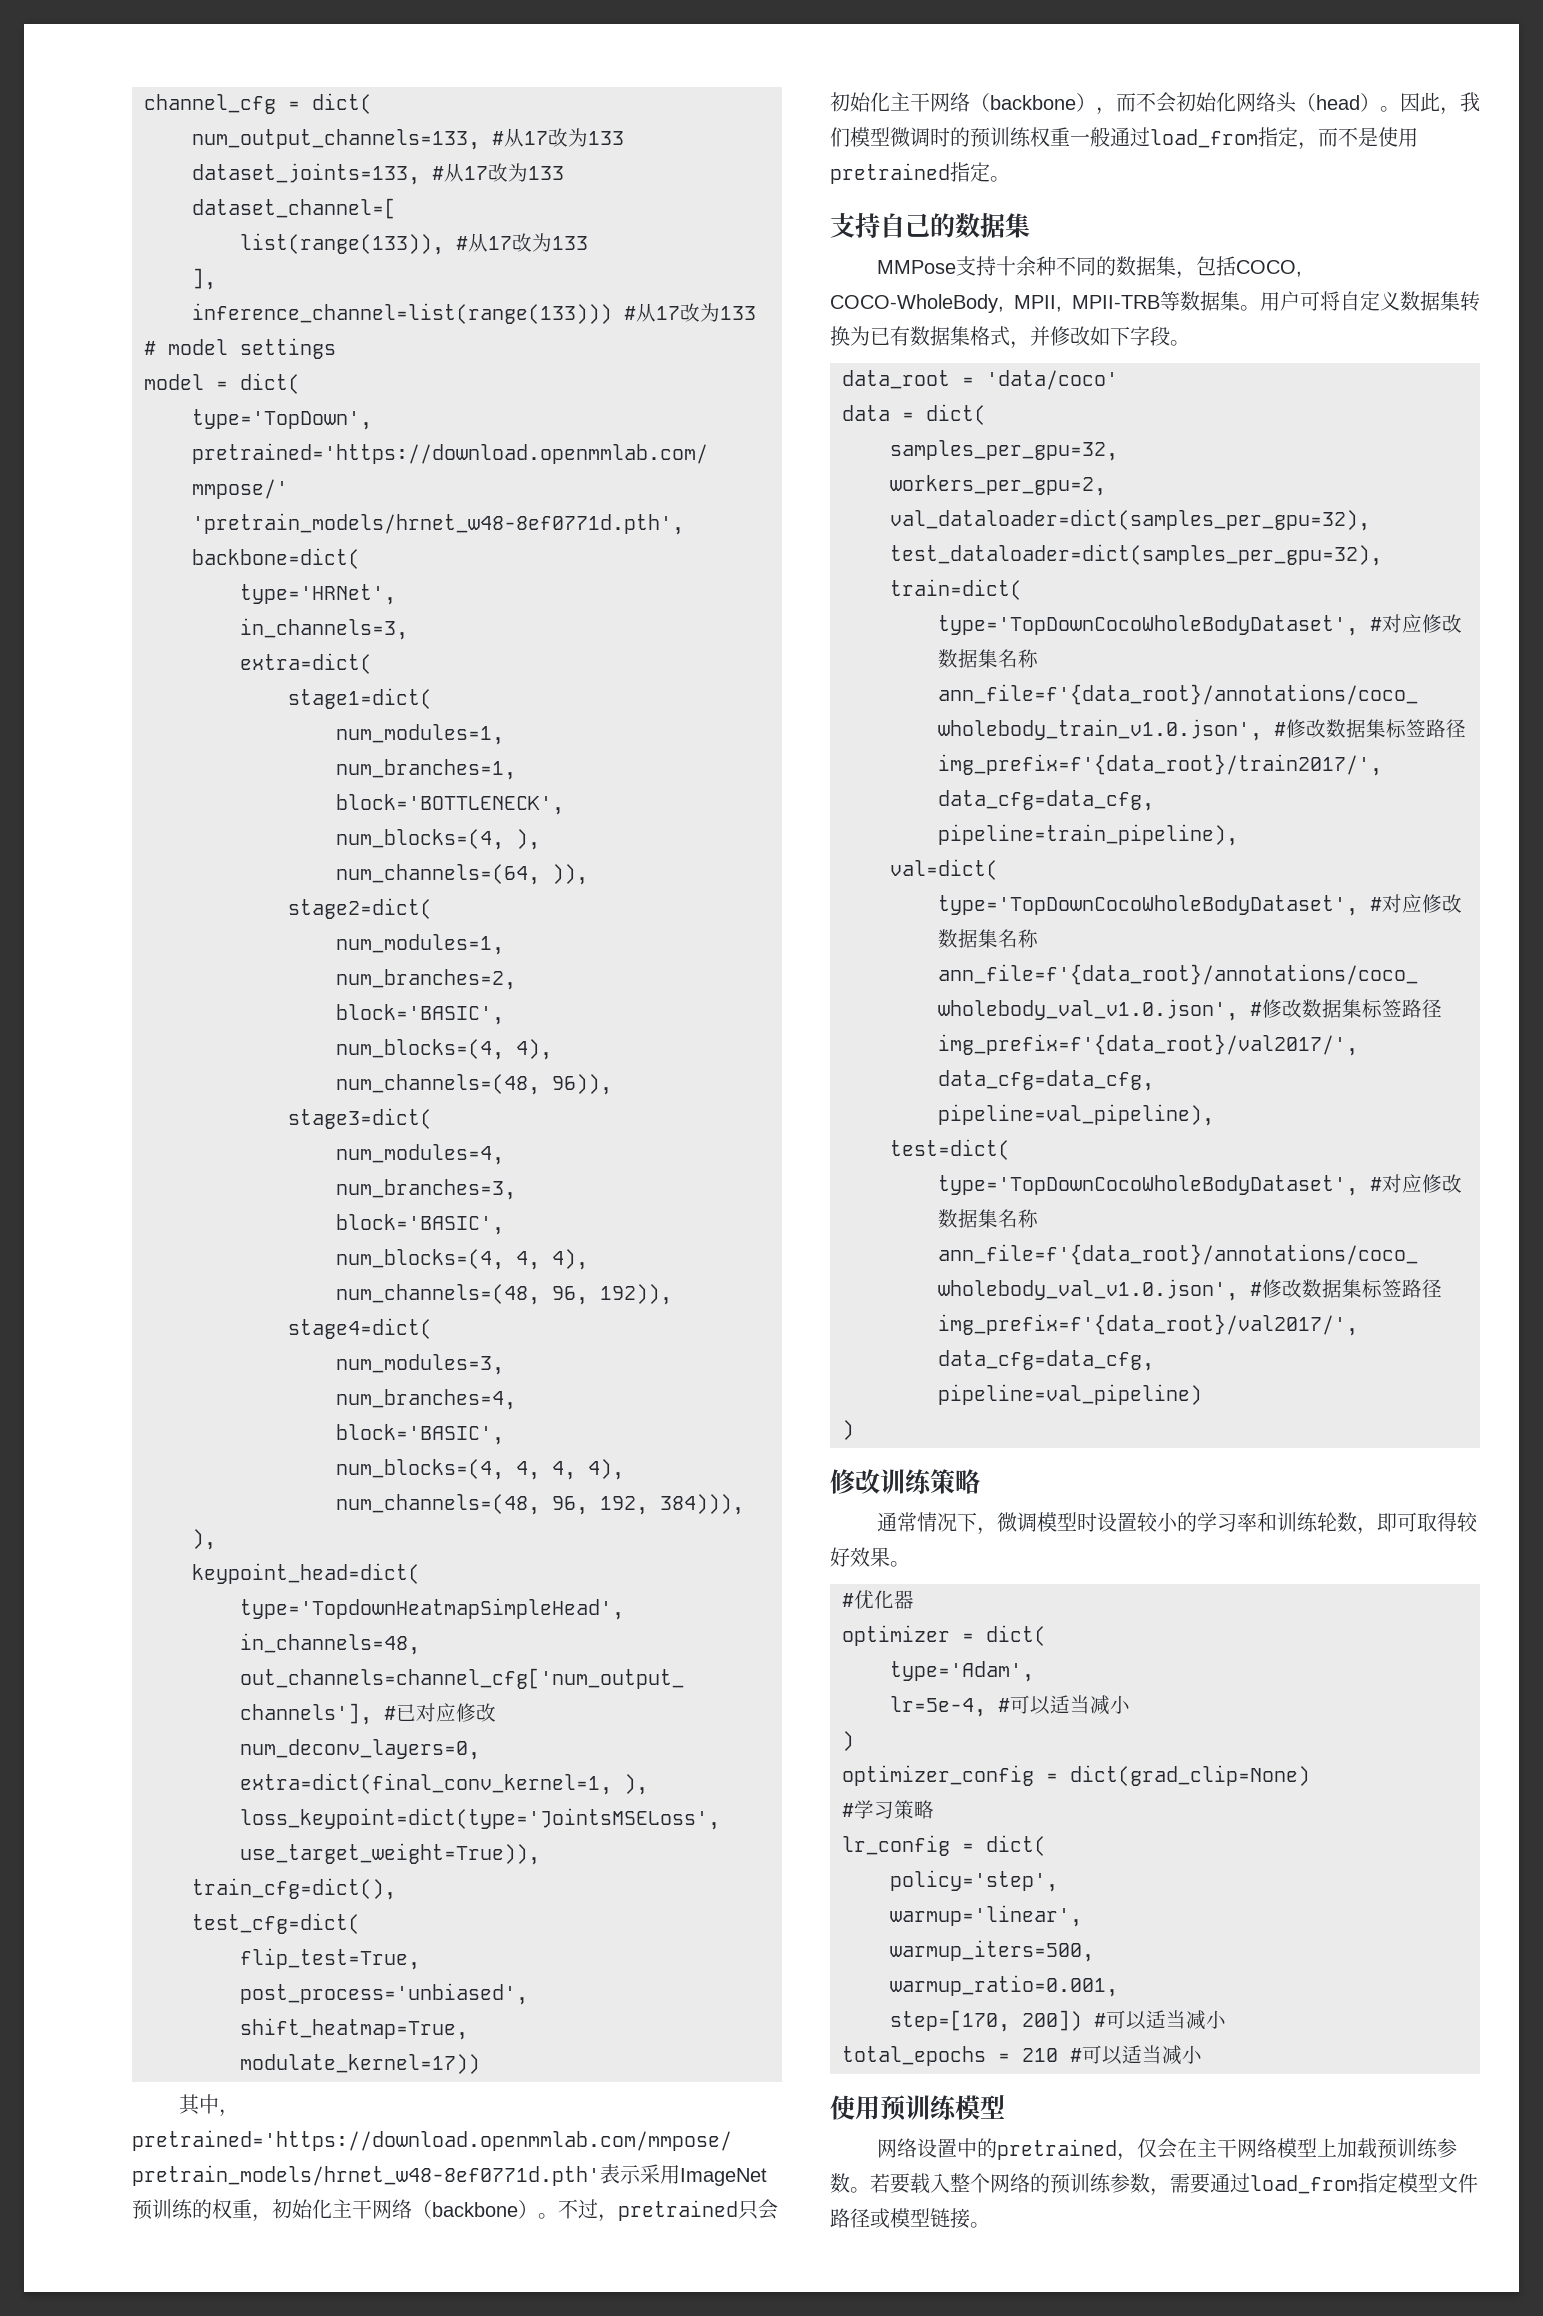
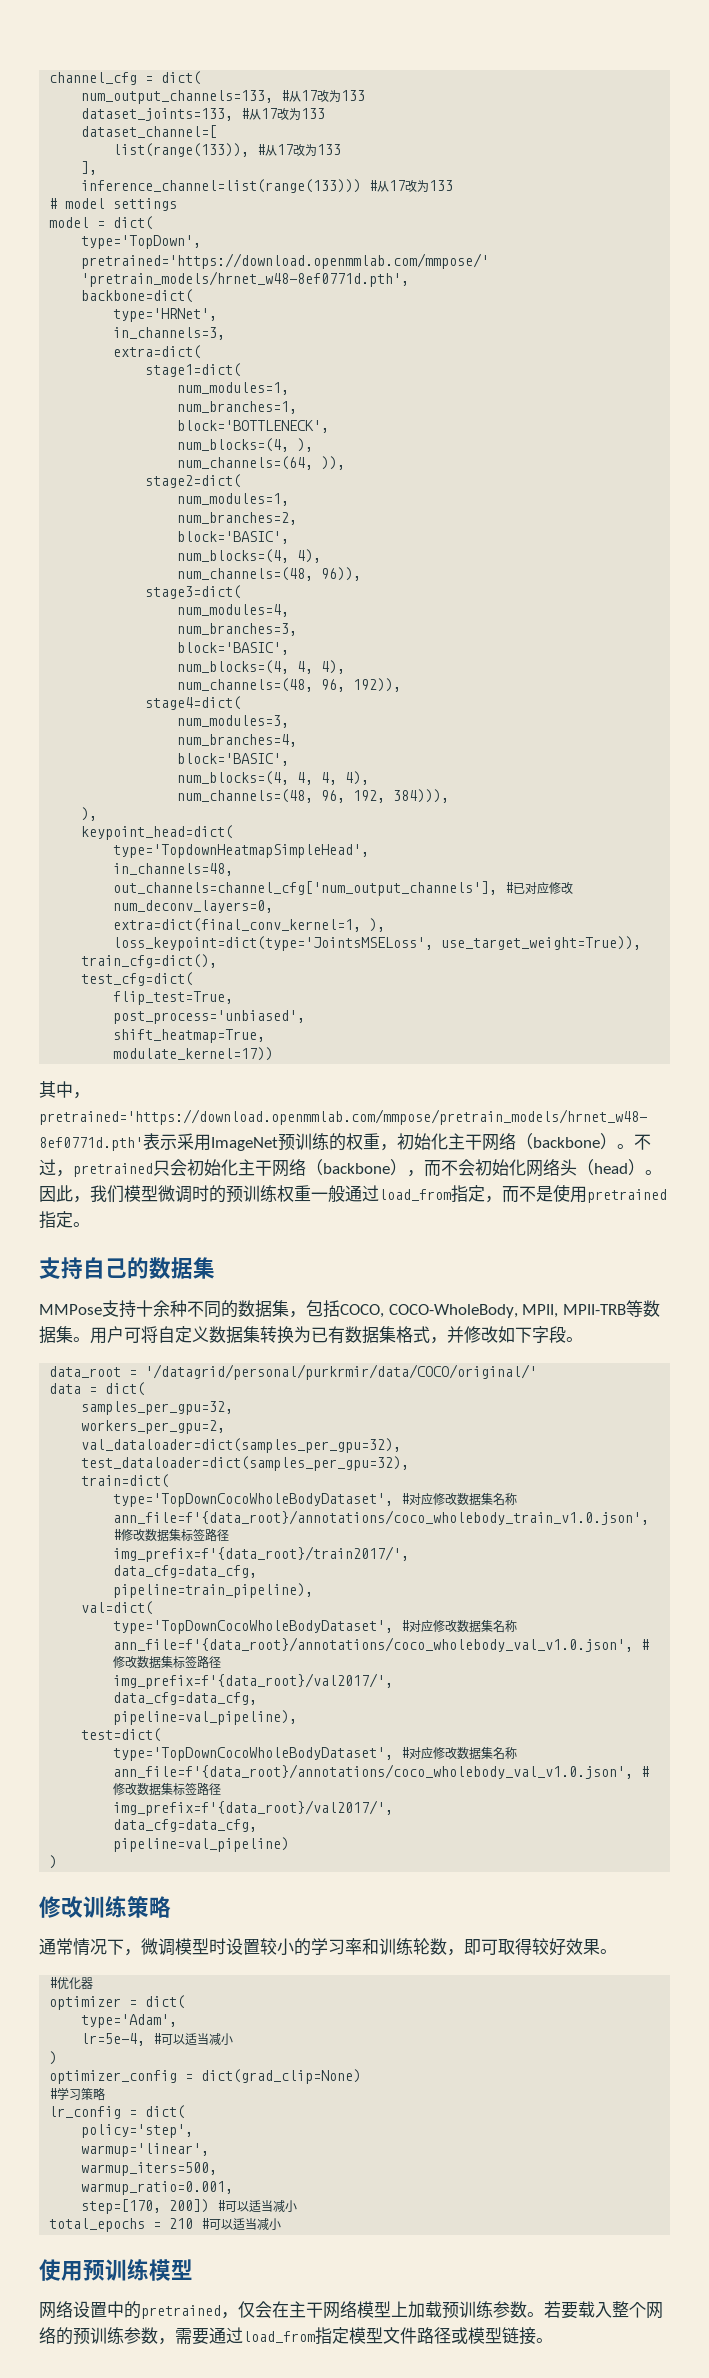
[986,370,1118,390] 'data/coco' -> [145,1364,538,1380] '/datagrid/personal/purkrmir/data/COCO/original/'

